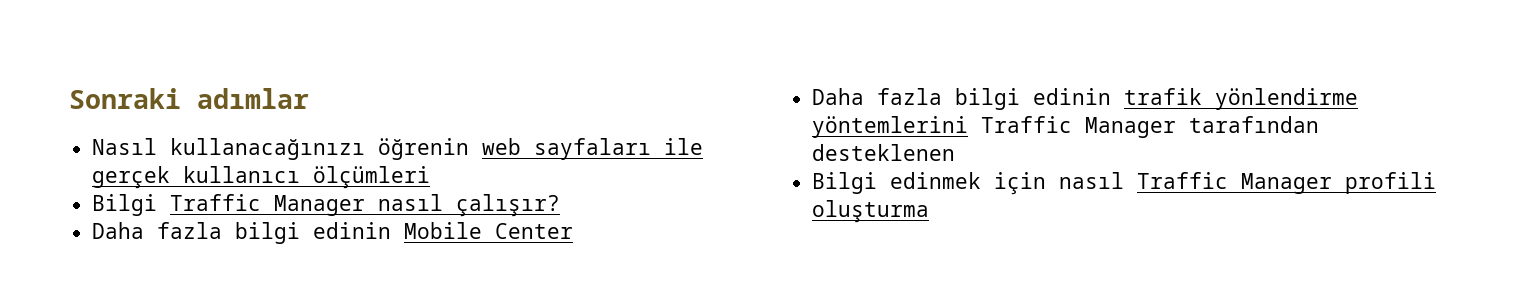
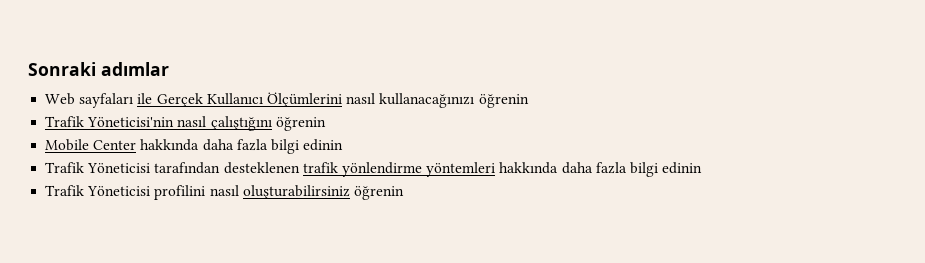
[92,138,704,160] [92,166,431,189] [92,194,561,217] [92,222,574,244] [812,88,1359,110] [812,116,1320,138] [812,144,956,161] [812,172,1437,195] [812,200,930,223] Nasıl kullanacağınızı öğrenin web sayfaları ile gerçek kullanıcı ölçümleri // Bilgi Traffic Manager nasıl çalışır? // Daha fazla bilgi edinin Mobile Center // Daha fazla bilgi edinin trafik yönlendirme yöntemlerini Traffic Manager tarafından desteklenen // Bilgi edinmek için nasıl Traffic Manager profili oluşturma -> [45,92,529,108] [45,116,326,131] [45,139,344,154] [45,162,703,177] [45,185,404,200] Web sayfaları ile Gerçek Kullanıcı Ölçümlerini nasıl kullanacağınızı öğrenin // Trafik Yöneticisi'nin nasıl çalıştığını öğrenin // Mobile Center hakkında daha fazla bilgi edinin // Trafik Yöneticisi tarafından desteklenen trafik yönlendirme yöntemleri hakkında daha fazla bilgi edinin // Trafik Yöneticisi profilini nasıl oluşturabilirsiniz öğrenin

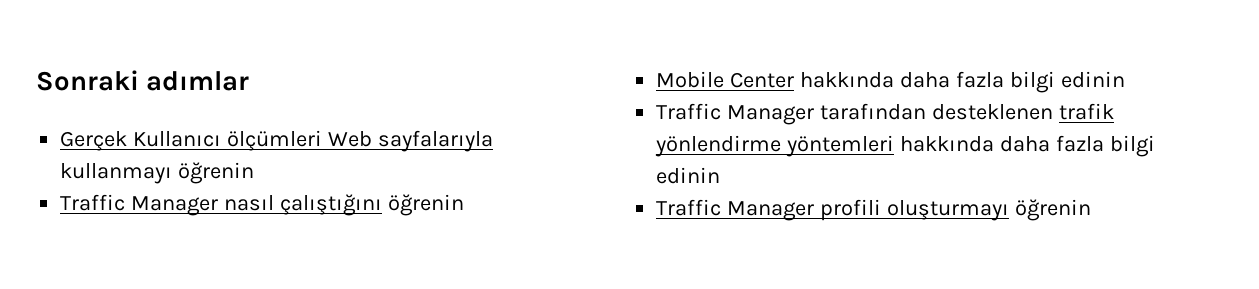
[45,92,529,108] [45,116,175,127] Web sayfaları ile Gerçek Kullanıcı Ölçümlerini nasıl kullanacağınızı öğrenin // Trafik Yöneticisi'nin -> [60,130,493,152] [60,162,255,184] [60,194,219,216] Gerçek Kullanıcı ölçümleri Web sayfalarıyla kullanmayı öğrenin // Traffic Manager
[45,162,151,173] Trafik Yöneticisi -> [656,103,815,125] Traffic Manager
[45,185,350,200] Trafik Yöneticisi profilini nasıl oluşturabilirsiniz -> [656,199,1010,221] Traffic Manager profili oluşturmayı

